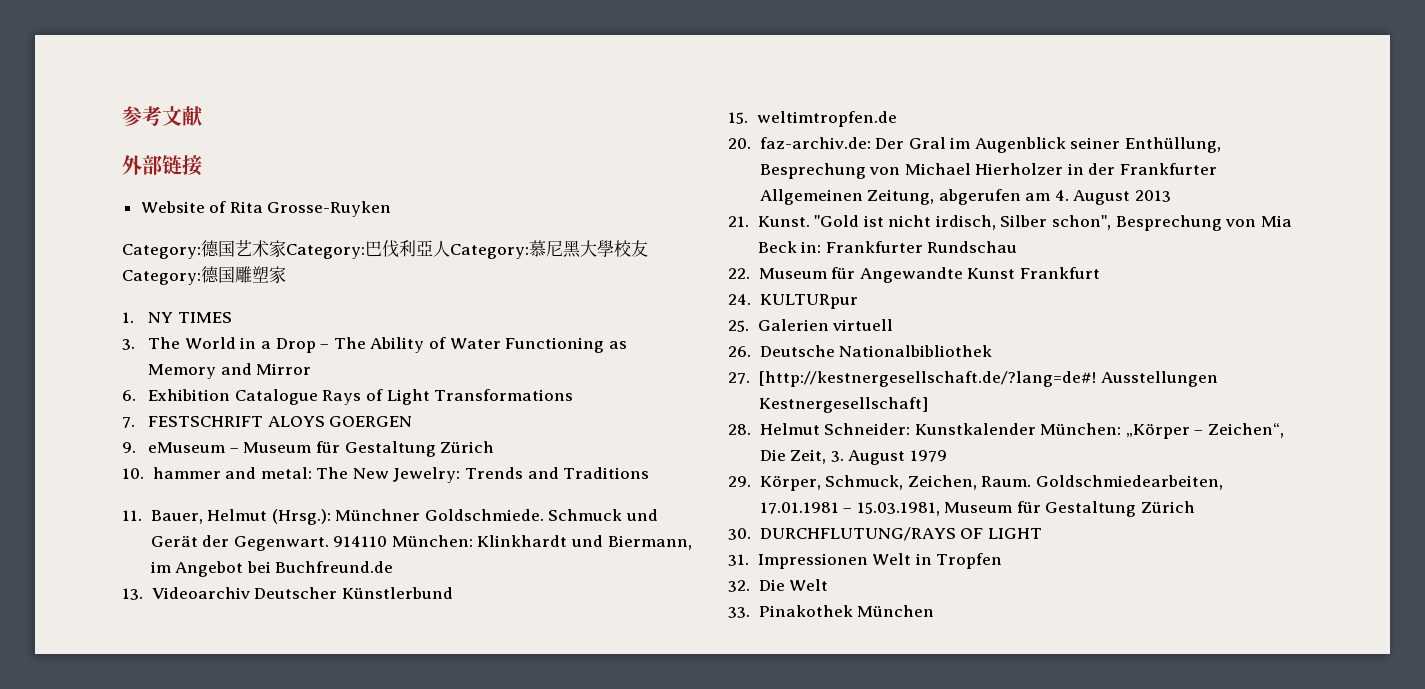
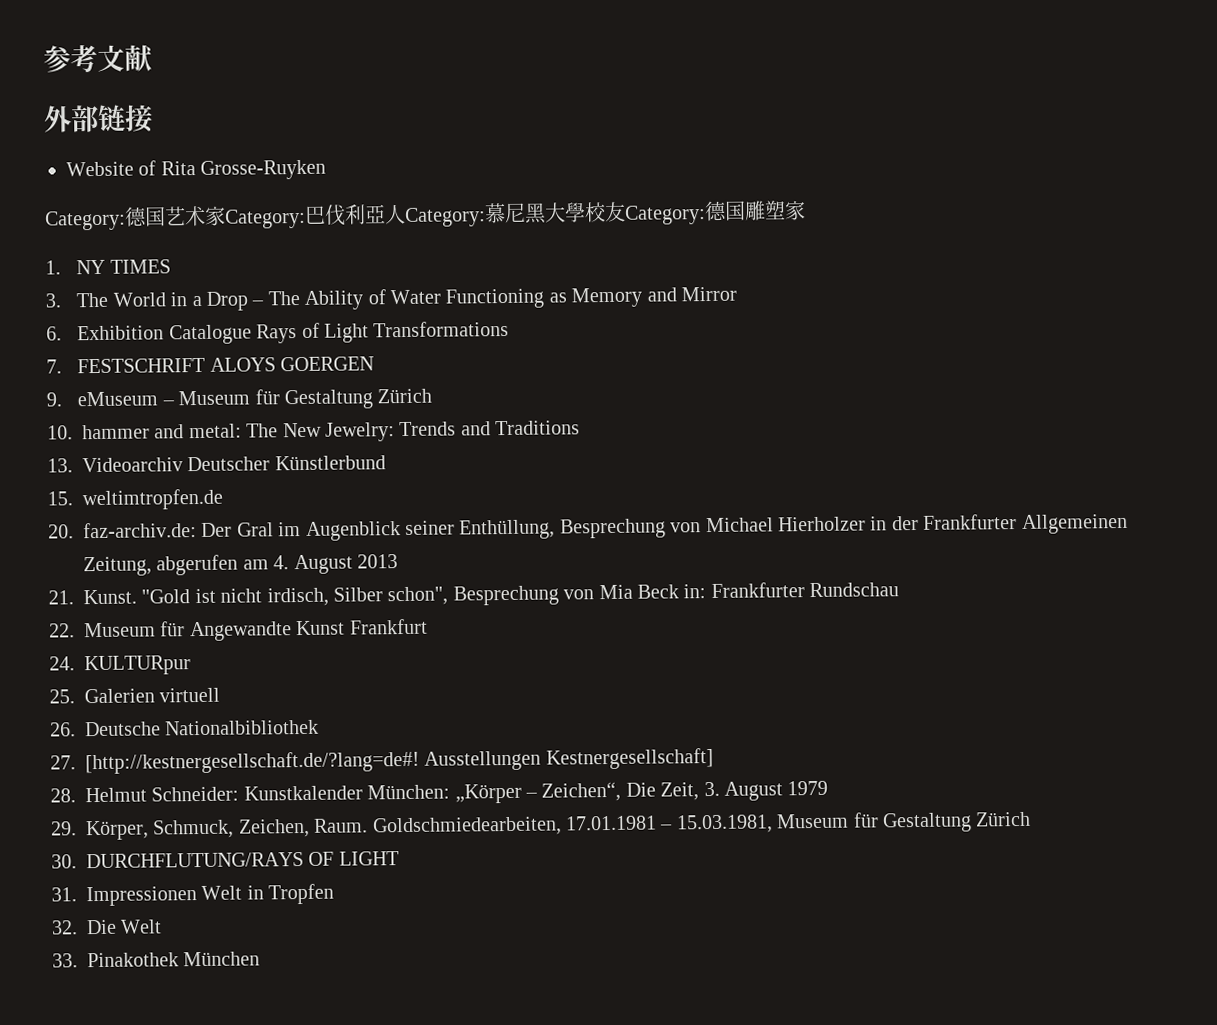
[122,509,659,525] [150,535,692,551] [149,561,394,577] // 11. Bauer, Helmut (Hrsg.): Münchner Goldschmiede. Schmuck und Gerät der Gegenwart. 914110 München: Klinkhardt und Biermann, im Angebot bei Buchfreund.de -> (581, 428) none

